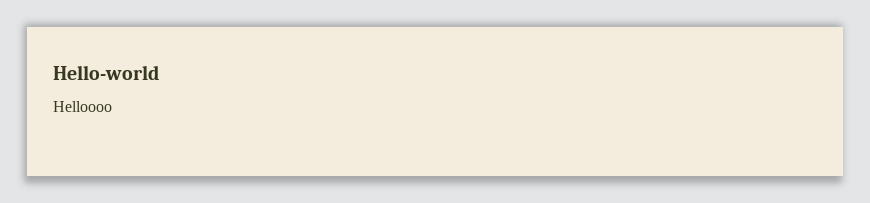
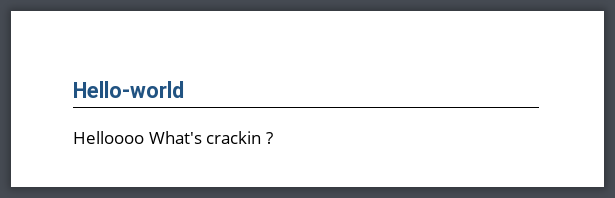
(112, 106) none -> [148,131,273,144] What's crackin ?

